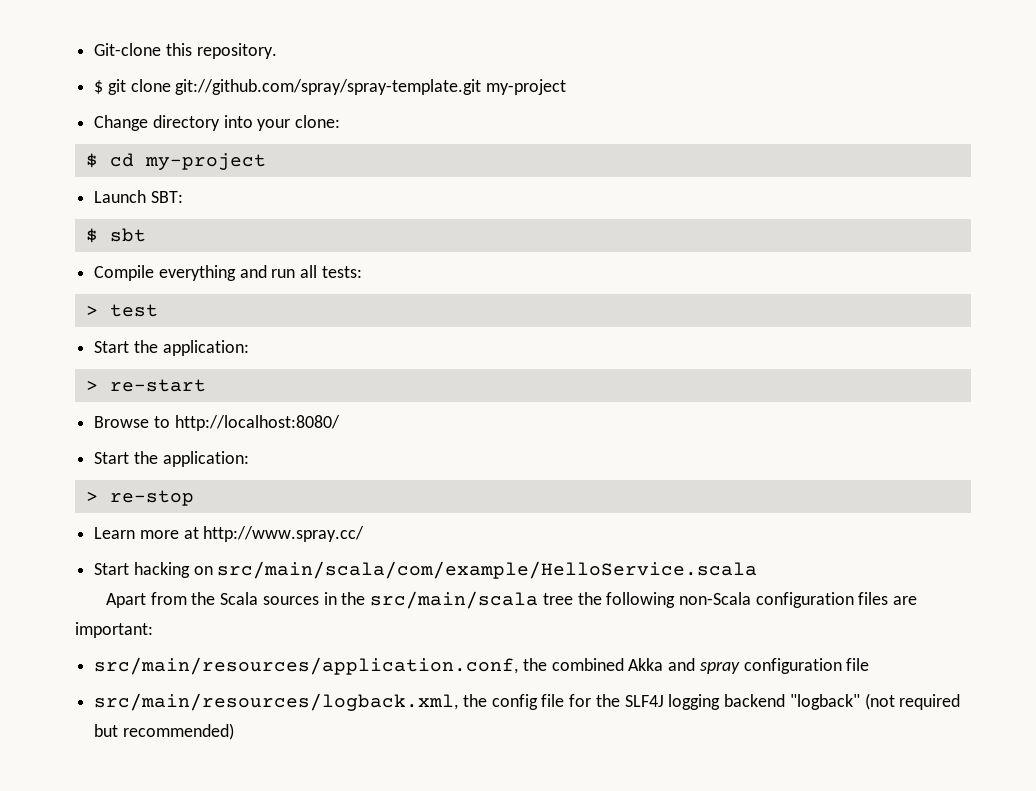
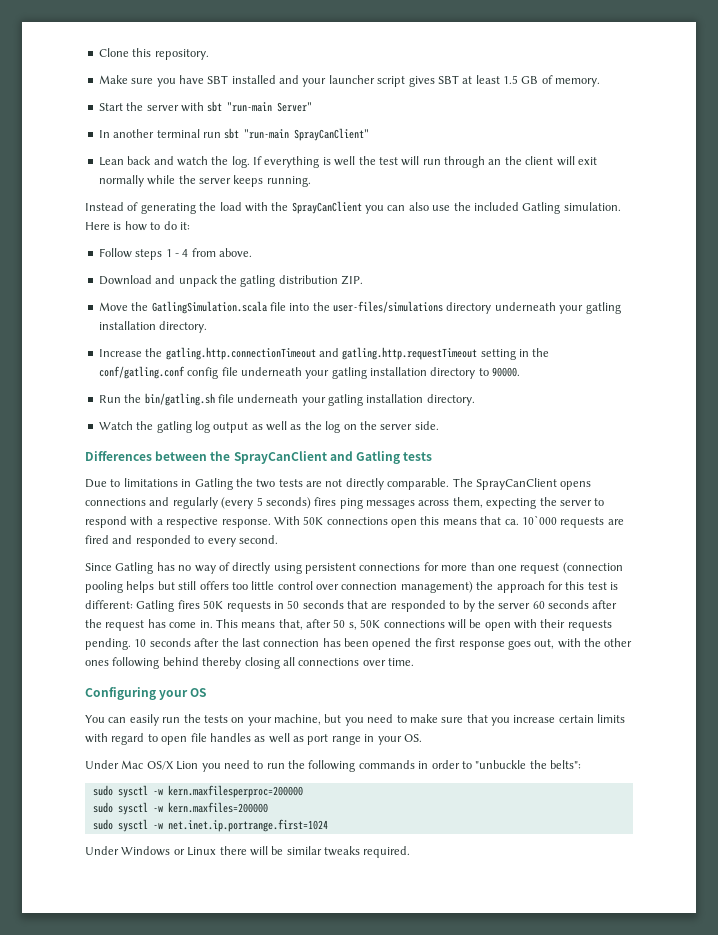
[94,43,162,56] Git-clone -> [98,48,129,57] Clone
[94,79,567,95] [94,115,341,131] [85,153,266,170] [94,190,183,203] [85,228,146,243] [94,265,362,281] [85,304,158,317] [94,340,249,356] [85,379,206,392] [94,415,340,431] [94,451,249,467] [85,490,194,506] [94,526,365,542] [94,561,758,579] [106,591,918,609] [75,622,153,638] [94,657,870,675] [94,693,961,711] [94,723,234,740] $ git clone git://github.com/spray/spray-template.git my-project // Change directory into your clone: // $ cd my-project // Launch SBT: // $ sbt // Compile everything and run all tests: // > test // Start the application: // > re-start // Browse to http://localhost:8080/ // Start the application: // > re-stop // Learn more at http://www.spray.cc/ // Start hacking on src/main/scala/com/example/HelloService.scala // Apart from the Scala sources in the src/main/scala tree the following non-Scala configuration files are important: // src/main/resources/application.conf, the combined Akka and spray configuration file // src/main/resources/logback.xml, the config file for the SLF4J logging backend "logback" (not required but recommended) -> [98,75,601,87] [98,101,313,112] [98,128,370,141] [98,156,597,168] [98,175,311,187] [85,201,621,214] [85,221,190,231] [98,248,252,260] [98,275,363,287] [98,301,621,314] [98,321,208,333] [98,347,550,360] [98,366,521,379] [98,393,475,406] [98,421,439,433] [85,451,433,464] [85,478,592,490] [85,497,605,509] [85,515,624,528] [85,535,278,547] [85,562,623,574] [85,581,618,593] [85,600,618,612] [85,619,612,631] [85,638,633,650] [85,657,414,669] [85,687,207,700] [85,714,626,726] [85,733,422,745] [85,760,581,772] [92,785,303,798] [92,802,268,815] [92,819,328,832] [85,846,411,858] Make sure you have SBT installed and your launcher script gives SBT at least 1.5 GB of memory. // Start the server with sbt "run-main Server" // In another terminal run sbt "run-main SprayCanClient" // Lean back and watch the log. If everything is well the test will run through an the client will exit normally while the server keeps running. // Instead of generating the load with the SprayCanClient you can also use the included Gatling simulation. Here is how to do it: // Follow steps 1 - 4 from above. // Download and unpack the gatling distribution ZIP. // Move the GatlingSimulation.scala file into the user-files/simulations directory underneath your gatling installation directory. // Increase the gatling.http.connectionTimeout and gatling.http.requestTimeout setting in the conf/gatling.conf config file underneath your gatling installation directory to 90000. // Run the bin/gatling.sh file underneath your gatling installation directory. // Watch the gatling log output as well as the log on the server side. // Differences between the SprayCanClient and Gatling tests // Due to limitations in Gatling the two tests are not directly comparable. The SprayCanClient opens connections and regularly (every 5 seconds) fires ping messages across them, expecting the server to respond with a respective response. With 50K connections open this means that ca. 10`000 requests are fired and responded to every second. // Since Gatling has no way of directly using persistent connections for more than one request (connection pooling helps but still offers too little control over connection management) the approach for this test is different: Gatling fires 50K requests in 50 seconds that are responded to by the server 60 seconds after the request has come in. This means that, after 50 s, 50K connections will be open with their requests pending. 10 seconds after the last connection has been opened the first response goes out, with the other ones following behind thereby closing all connections over time. // Configuring your OS // You can easily run the tests on your machine, but you need to make sure that you increase certain limits with regard to open file handles as well as port range in your OS. // Under Mac OS/X Lion you need to run the following commands in order to "unbuckle the belts": // sudo sysctl -w kern.maxfilesperproc=200000 // sudo sysctl -w kern.maxfiles=200000 // sudo sysctl -w net.inet.ip.portrange.first=1024 // Under Windows or Linux there will be similar tweaks required.

